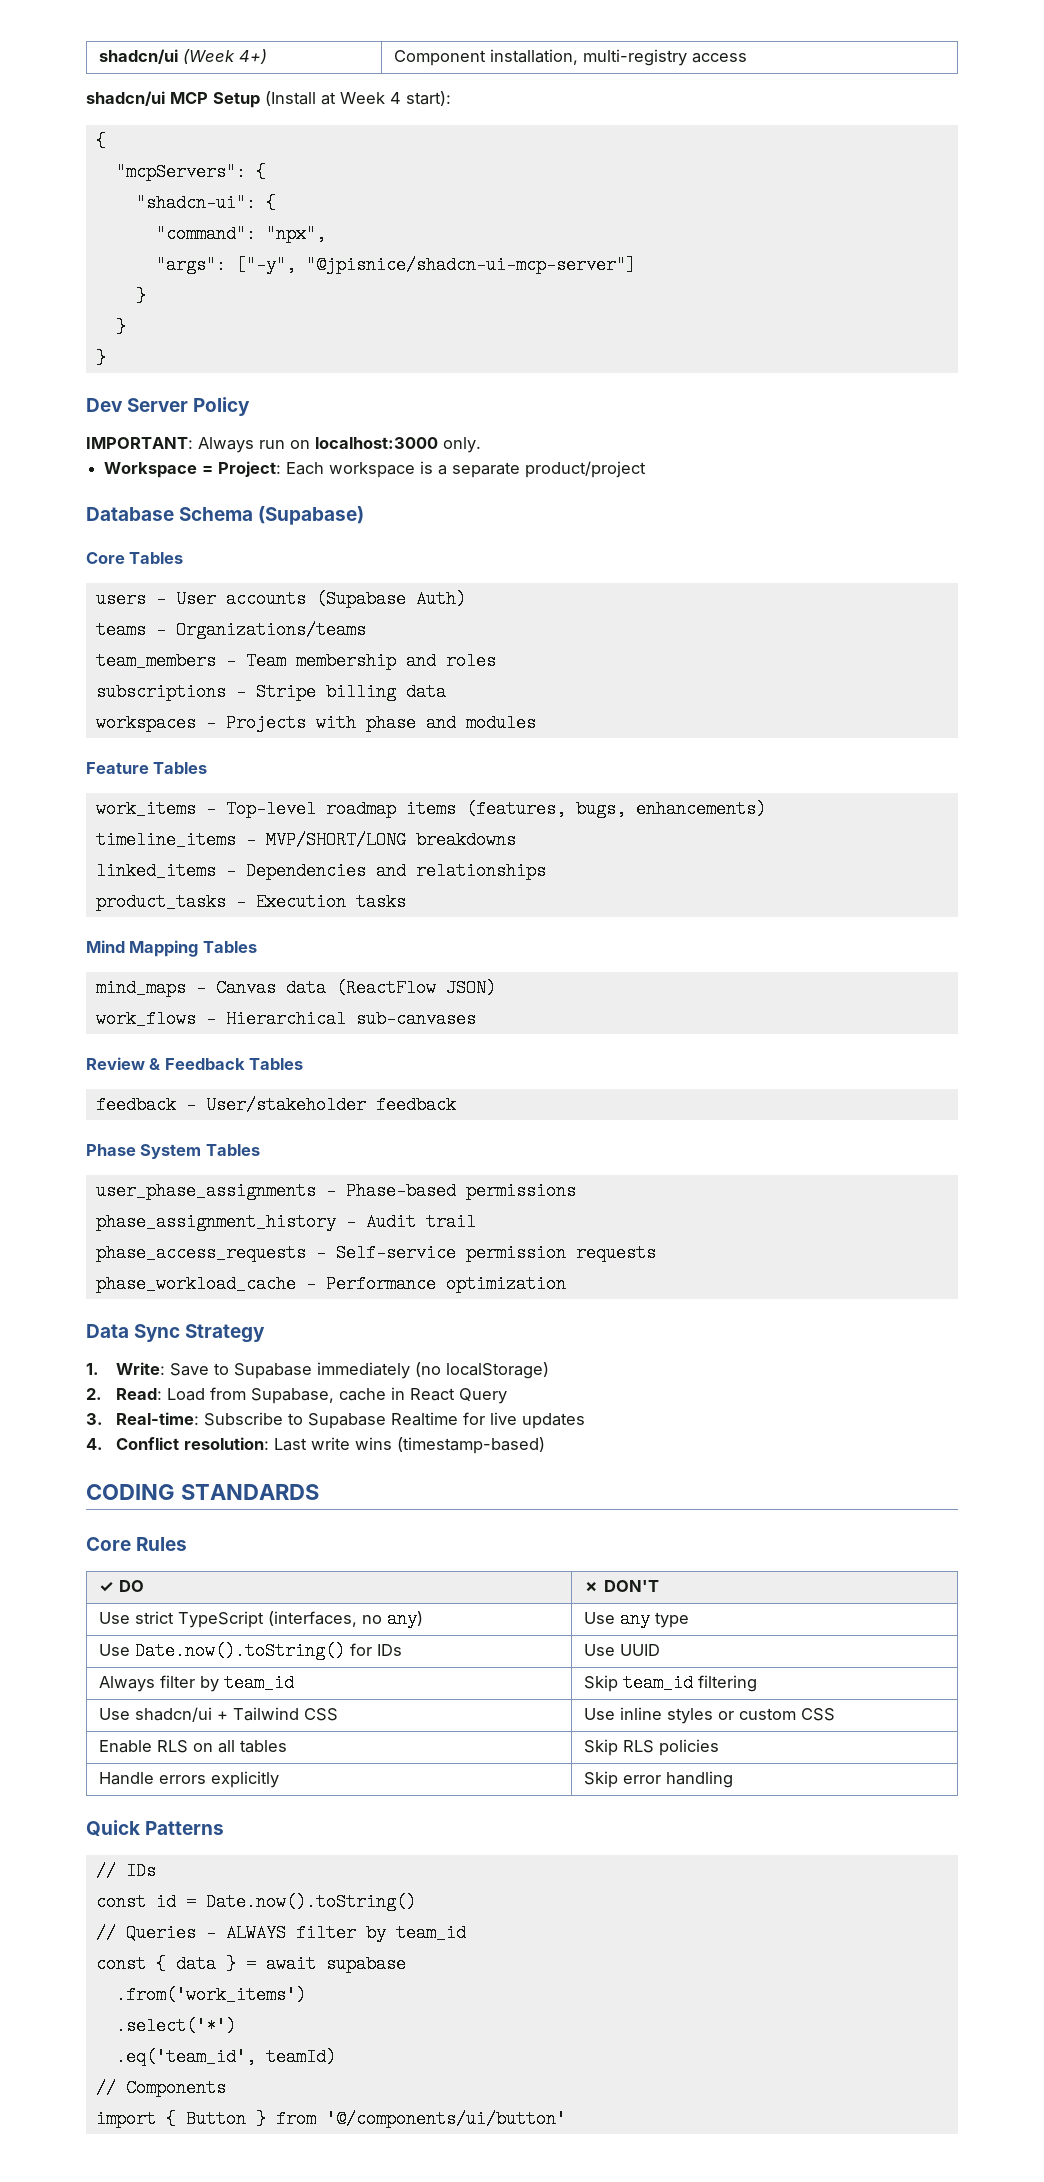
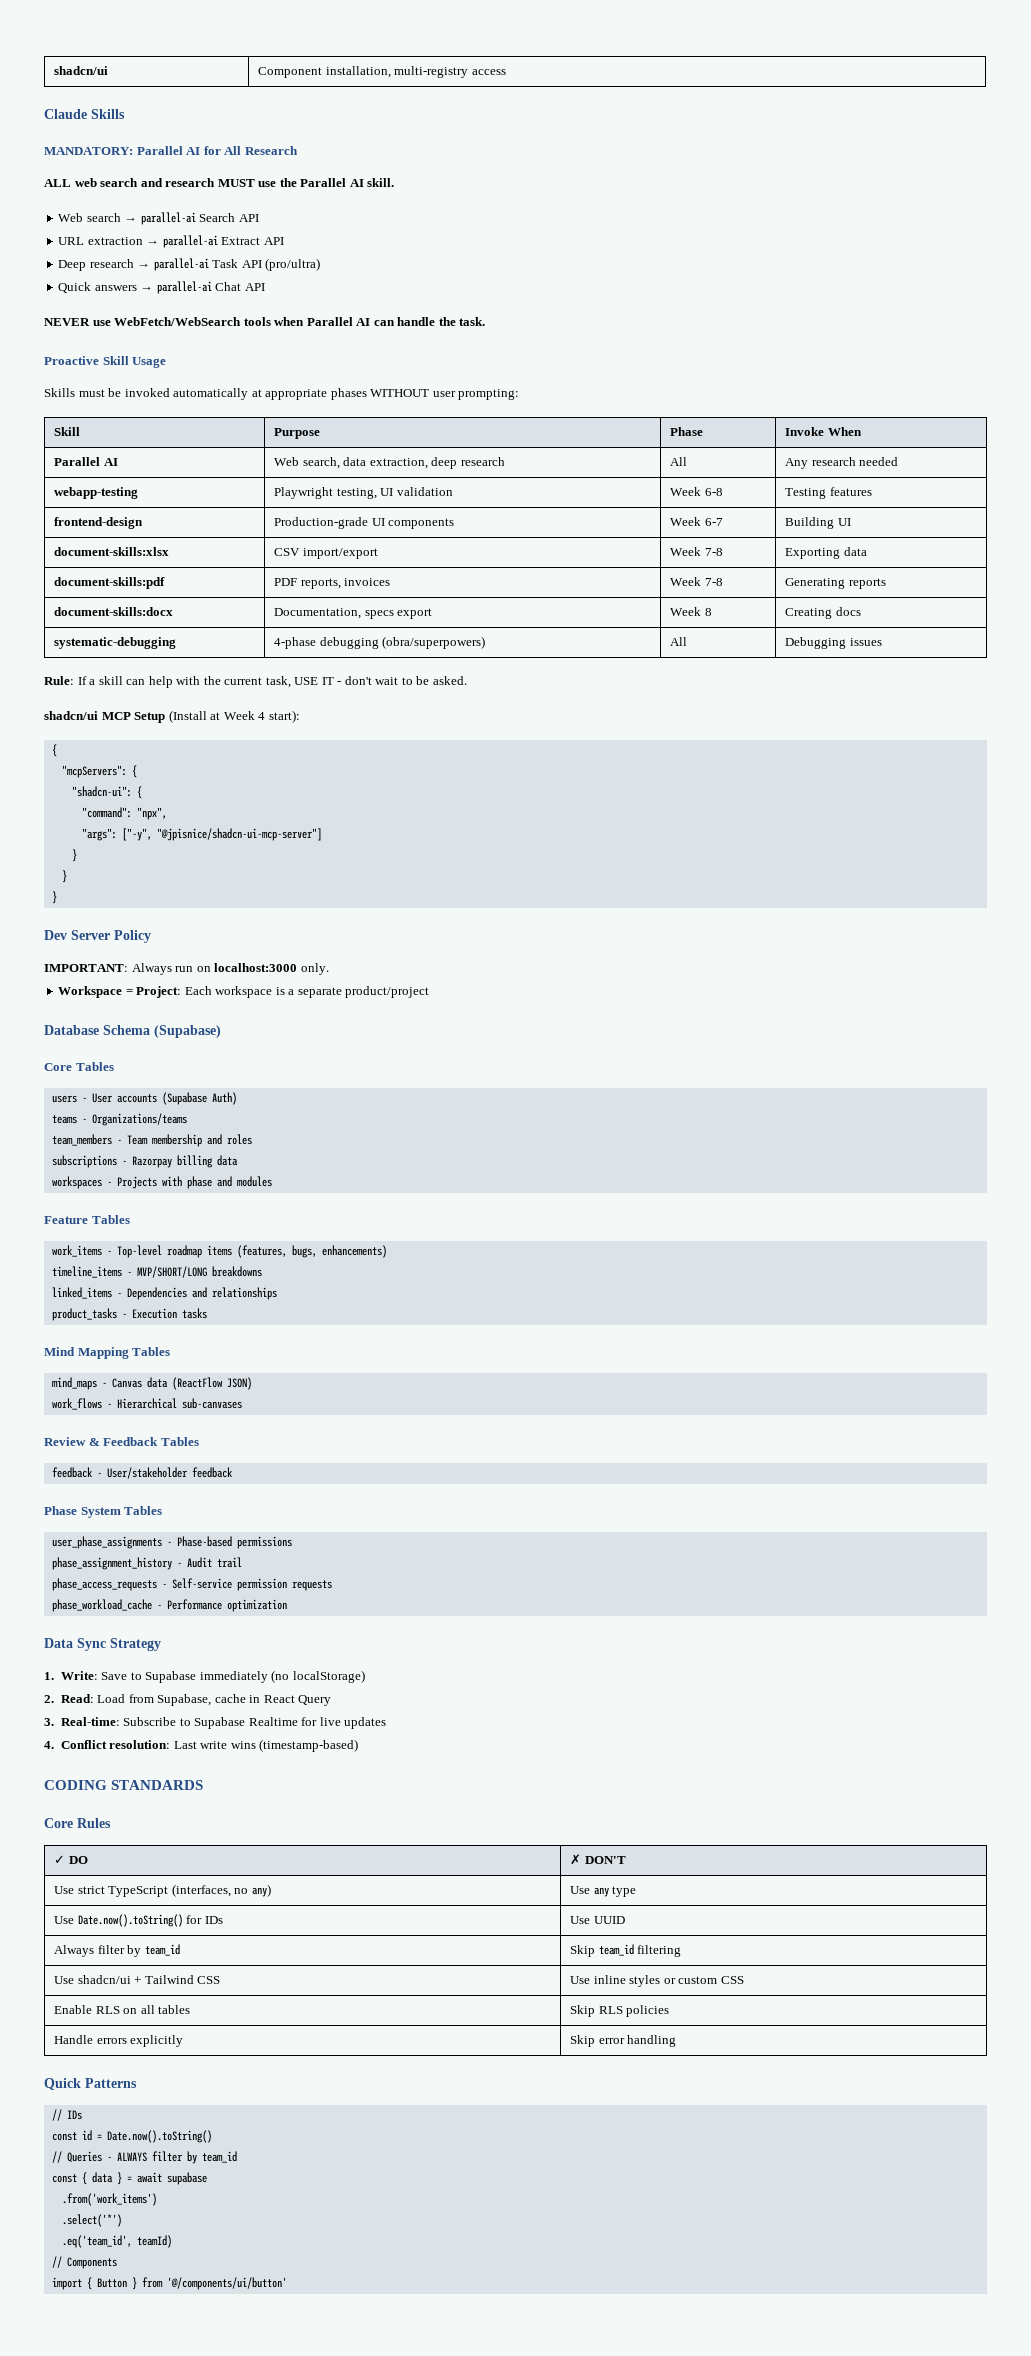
[99,49,268,64] shadcn/ui (Week 4+) -> [54,66,109,75] shadcn/ui
(748, 58) none -> [44,109,125,119] [44,146,298,155] [44,178,395,187] [58,212,259,225] [58,235,284,248] [58,258,321,271] [58,281,265,294] [44,317,486,326] [44,356,167,368] [44,388,520,400] [54,427,81,436] [274,428,321,439] [670,427,704,436] [785,427,862,436] [54,457,118,466] [274,457,505,469] [670,457,688,466] [785,457,899,469] [54,487,139,499] [274,487,453,499] [670,487,723,496] [785,487,872,499] [54,517,144,529] [274,517,455,529] [670,517,723,526] [785,517,851,529] [54,547,170,556] [274,548,378,559] [670,547,723,556] [785,547,867,559] [54,577,166,589] [274,578,391,589] [670,577,723,586] [785,578,886,589] [54,607,174,616] [274,608,433,619] [670,607,712,616] [785,607,861,619] [54,637,177,649] [274,636,486,649] [670,637,688,646] [785,637,882,649] [44,676,467,688] // Claude Skills // MANDATORY: Parallel AI for All Research // ALL web search and research MUST use the Parallel AI skill. // Web search → parallel-ai Search API // URL extraction → parallel-ai Extract API // Deep research → parallel-ai Task API (pro/ultra) // Quick answers → parallel-ai Chat API // NEVER use WebFetch/WebSearch tools when Parallel AI can handle the task. // Proactive Skill Usage // Skills must be invoked automatically at appropriate phases WITHOUT user prompting: // Skill | Purpose | Phase | Invoke When // Parallel AI | Web search, data extraction, deep research | All | Any research needed // webapp-testing | Playwright testing, UI validation | Week 6-8 | Testing features // frontend-design | Production-grade UI components | Week 6-7 | Building UI // document-skills:xlsx | CSV import/export | Week 7-8 | Exporting data // document-skills:pdf | PDF reports, invoices | Week 7-8 | Generating reports // document-skills:docx | Documentation, specs export | Week 8 | Creating docs // systematic-debugging | 4-phase debugging (obra/superpowers) | All | Debugging issues // Rule: If a skill can help with the current task, USE IT - don't wait to be asked.
[255,683,316,701] Stripe -> [131,1156,172,1168] Razorpay

